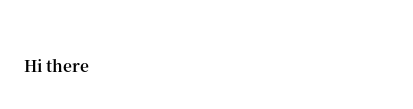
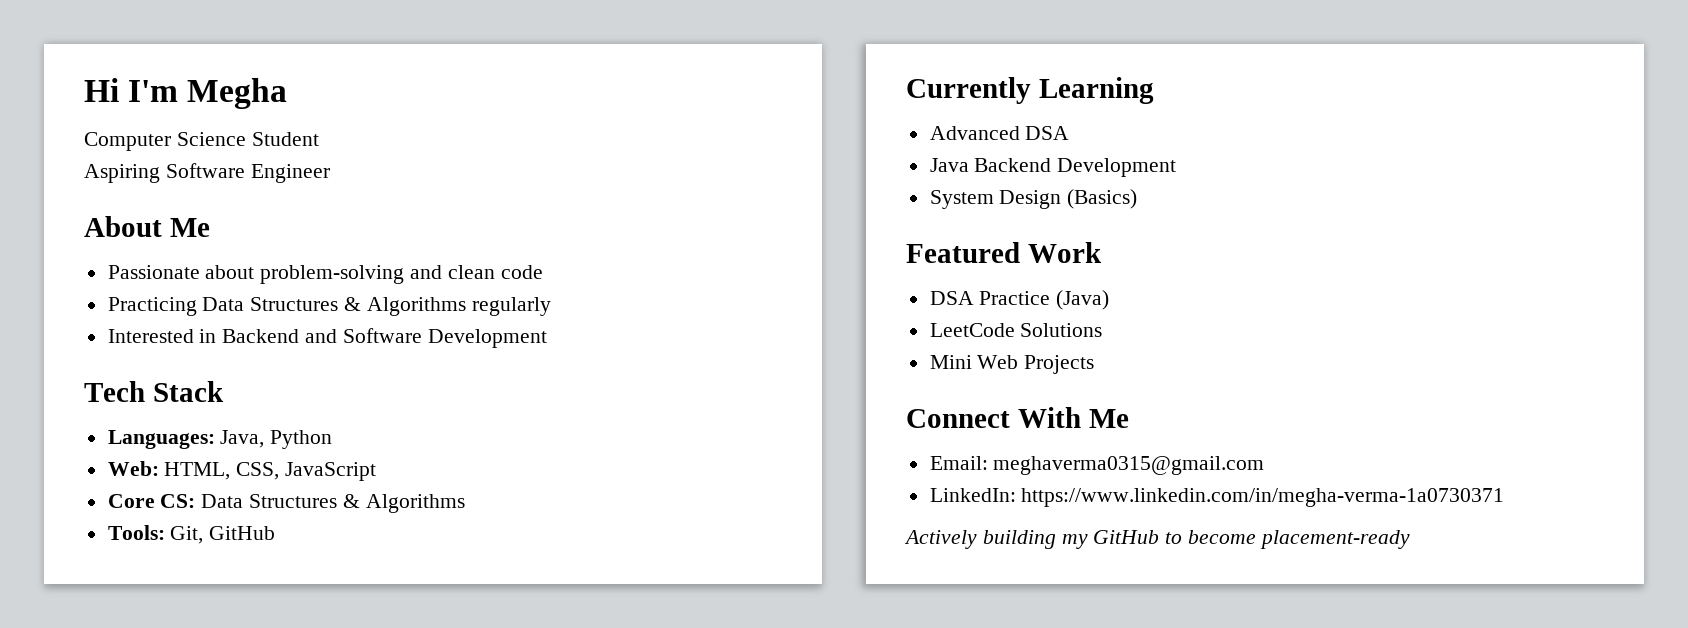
[46,58,90,72] there -> [128,78,288,109] [84,132,319,151] [84,163,330,183] [84,216,210,237] [107,265,543,284] [107,297,551,316] [107,328,547,348] [84,381,224,402] [107,430,333,449] [107,461,377,481] [107,494,465,513] [107,525,276,544] [906,77,1154,104] [929,126,1070,140] [929,158,1177,177] [929,189,1138,209] [906,242,1102,263] [929,290,1110,310] [929,323,1103,337] [929,355,1095,374] [906,407,1129,428] [929,456,1265,475] [929,488,1505,507] [904,530,1410,549] I'm Megha // Computer Science Student // Aspiring Software Engineer // About Me // Passionate about problem-solving and clean code // Practicing Data Structures & Algorithms regularly // Interested in Backend and Software Development // Tech Stack // Languages: Java, Python // Web: HTML, CSS, JavaScript // Core CS: Data Structures & Algorithms // Tools: Git, GitHub // Currently Learning // Advanced DSA // Java Backend Development // System Design (Basics) // Featured Work // DSA Practice (Java) // LeetCode Solutions // Mini Web Projects // Connect With Me // Email: meghaverma0315@gmail.com // LinkedIn: https://www.linkedin.com/in/megha-verma-1a0730371 // Actively building my GitHub to become placement-ready

